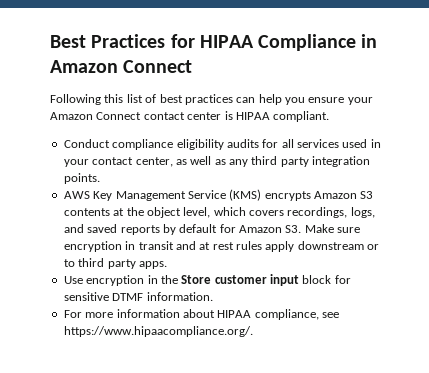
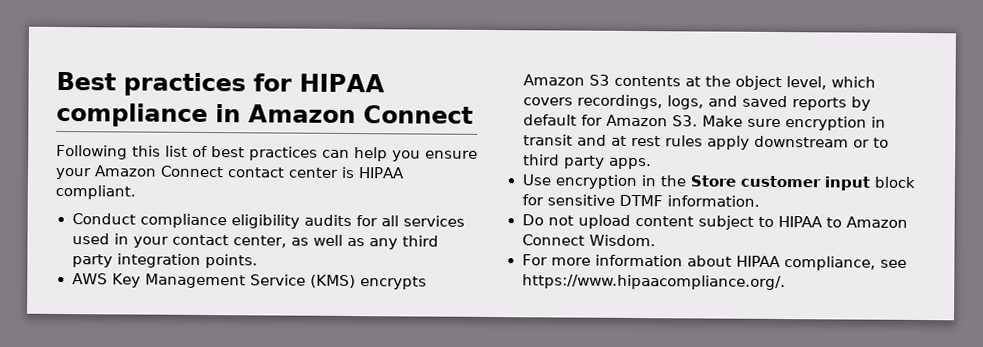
[91,34,166,48] Practices -> [123,72,246,97] practices
[258,34,357,51] Compliance -> [56,102,208,128] compliance
(213, 296) none -> [521,214,909,230] [521,234,656,247] // Do not upload content subject to HIPAA to Amazon Connect Wisdom.

